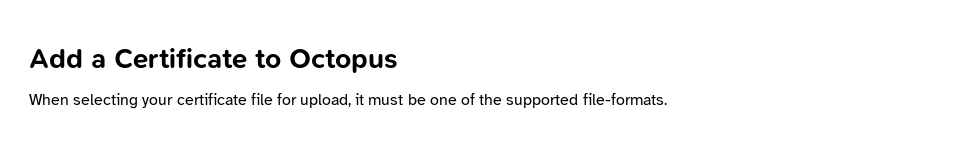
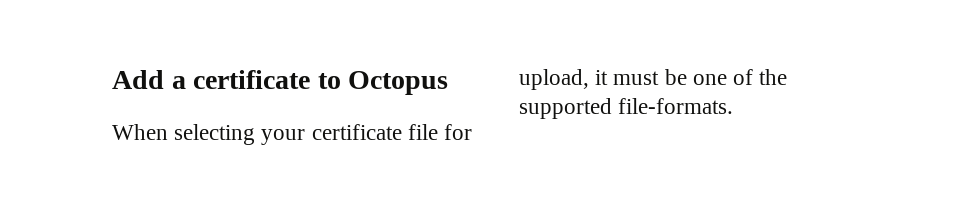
[114,48,247,69] Certificate -> [193,70,311,89] certificate

